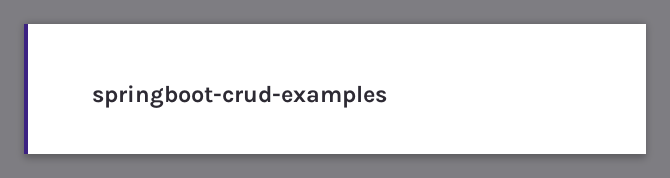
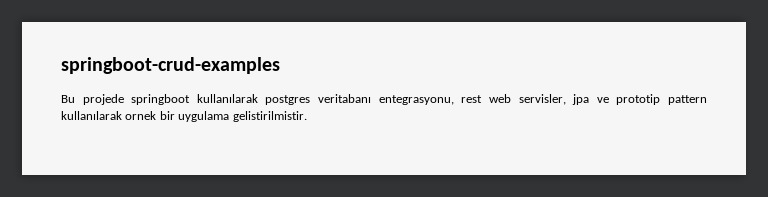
(387, 96) none -> [61,94,708,105] [61,111,307,122] // Bu projede springboot kullanılarak postgres veritabanı entegrasyonu, rest web servisler, jpa ve prototip pattern kullanılarak ornek bir uygulama gelistirilmistir.

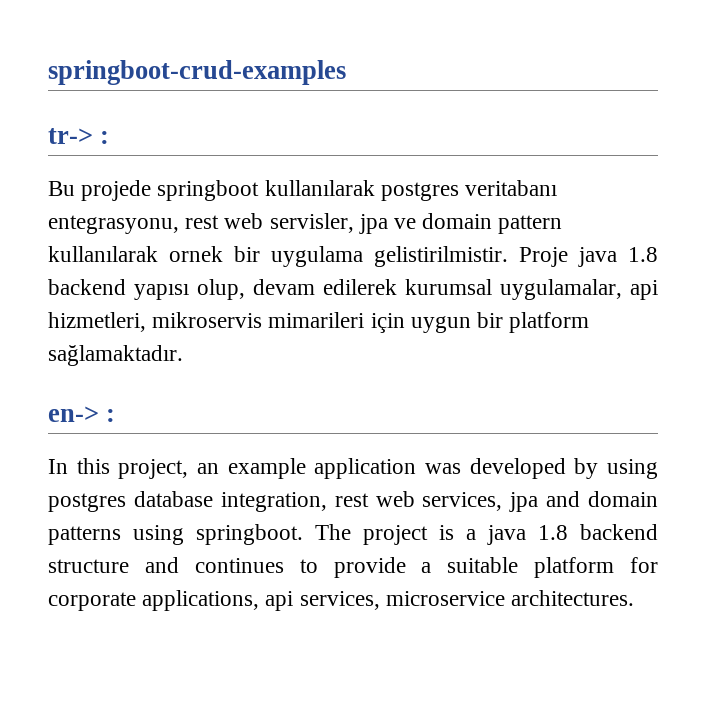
(280, 65) none -> [48,128,110,144] // tr-> :
[616,94,661,105] prototip -> [422,213,493,229] domain
(307, 116) none -> [519,247,658,267] [48,279,658,300] [48,312,590,333] [48,345,183,366] [48,406,116,422] [48,458,658,479] [48,491,658,512] [48,524,658,545] [48,557,658,578] [48,590,635,611] Proje java 1.8 backend yapısı olup, devam edilerek kurumsal uygulamalar, api hizmetleri, mikroservis mimarileri için uygun bir platform sağlamaktadır. // en-> : // In this project, an example application was developed by using postgres database integration, rest web services, jpa and domain patterns using springboot. The project is a java 1.8 backend structure and continues to provide a suitable platform for corporate applications, api services, microservice architectures.

